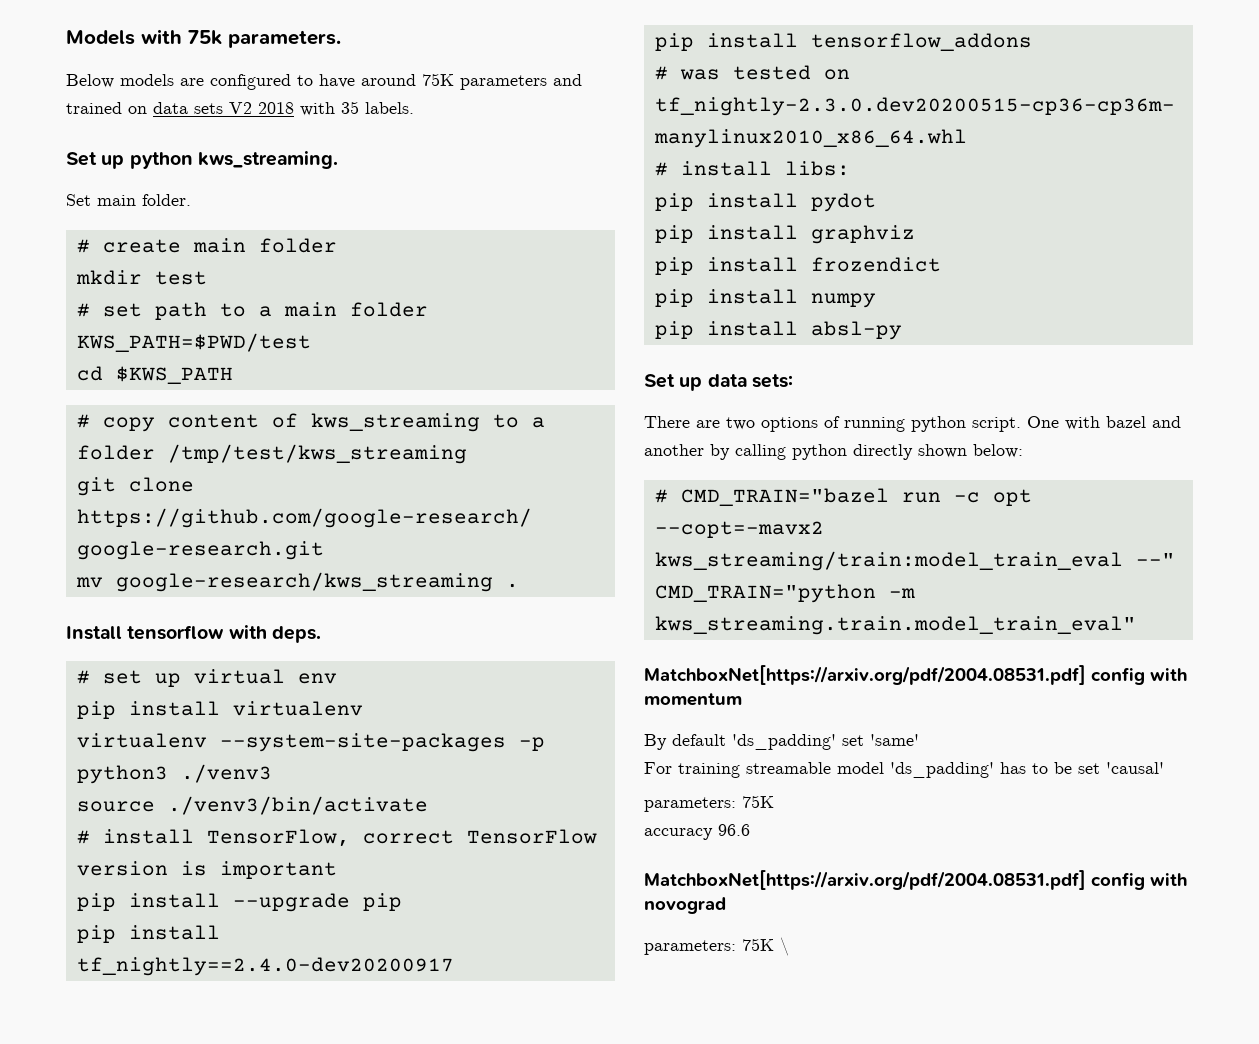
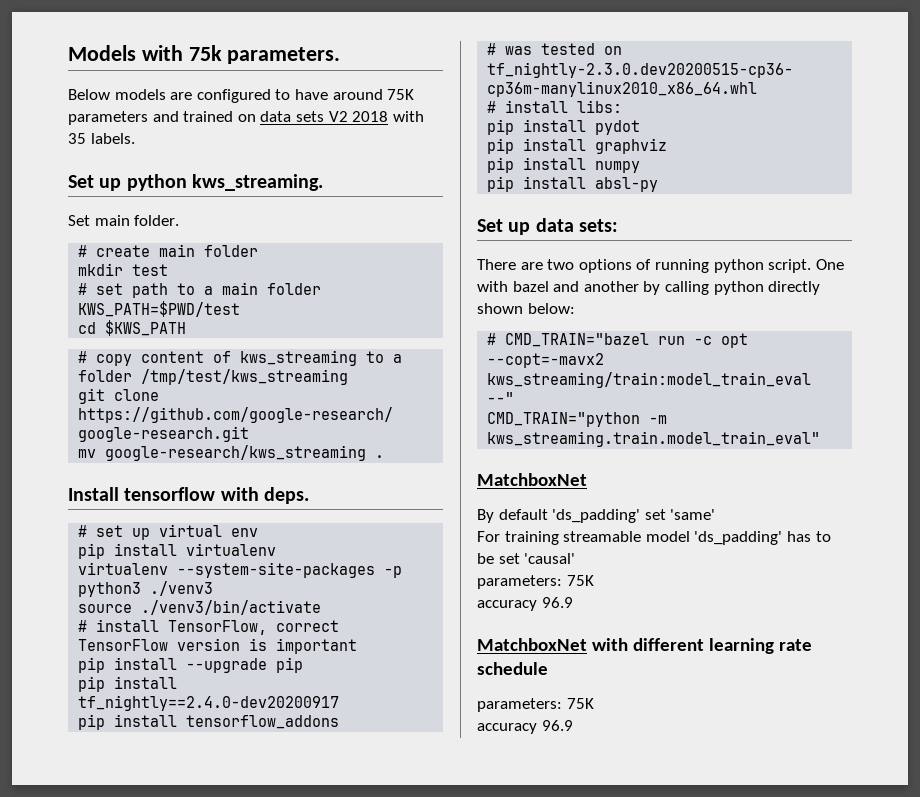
[654,257,941,275] // pip install frozendict -> (668, 146) none
[644,665,1187,685] [644,693,742,706] MatchboxNet[https://arxiv.org/pdf/2004.08531.pdf] config with momentum -> [477,473,587,486] MatchboxNet
[718,824,750,836] [644,870,1187,890] [644,897,726,914] [644,937,789,956] 96.6 // MatchboxNet[https://arxiv.org/pdf/2004.08531.pdf] config with novograd // parameters: 75K \ -> [541,597,573,608] [477,638,812,654] [477,662,548,675] [477,698,594,712] [477,720,573,734] 96.9 // MatchboxNet with different learning rate schedule // parameters: 75K // accuracy 96.9

